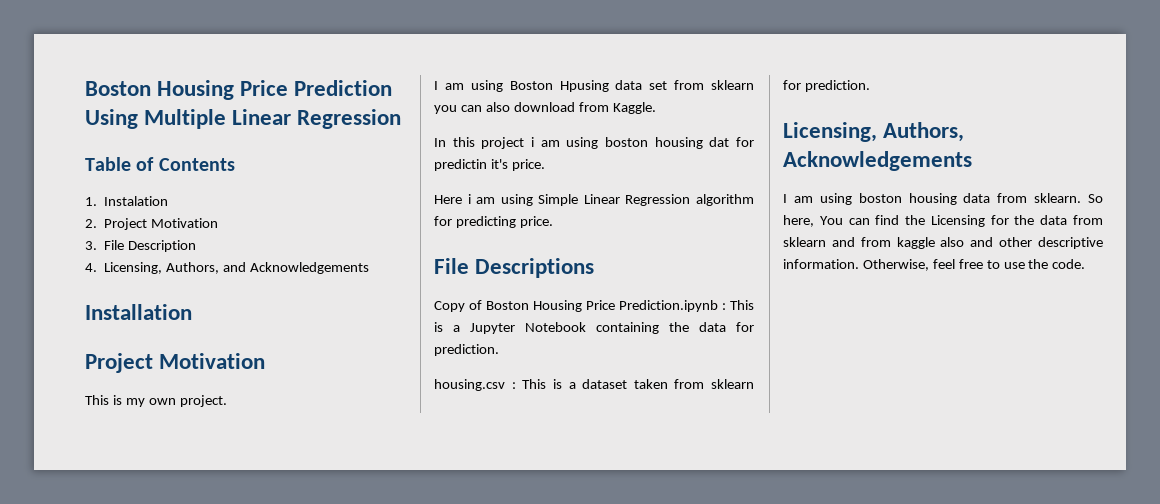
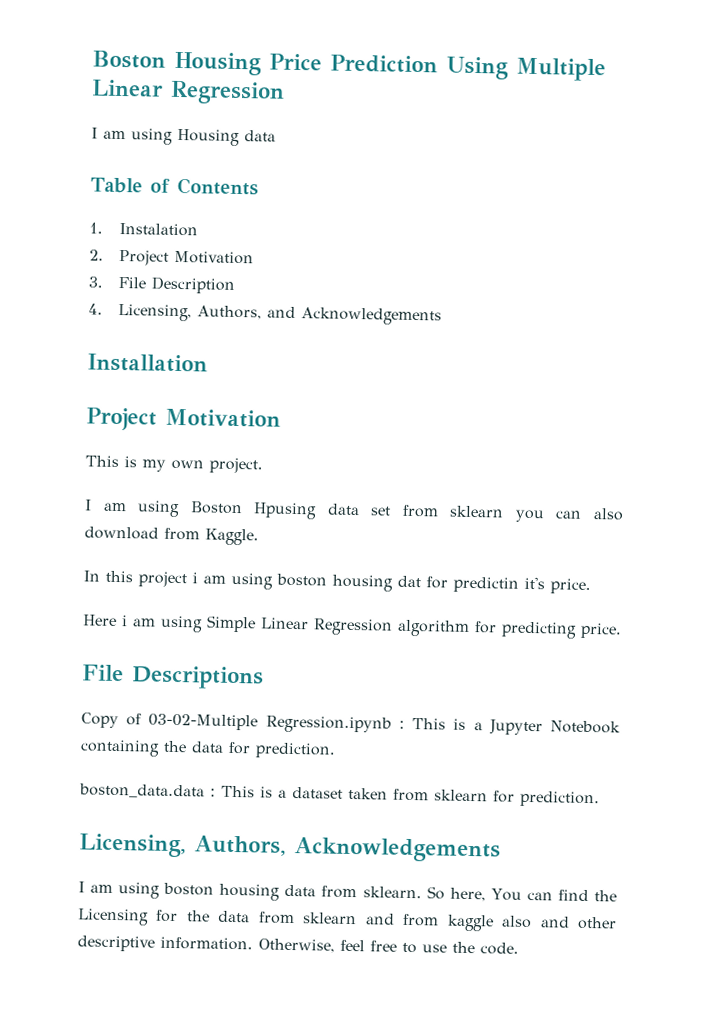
(402, 119) none -> [91,127,276,147] // I am using Housing data
[486,300,718,312] Boston Housing Price Prediction.ipynb -> [148,713,392,734] 03-02-Multiple Regression.ipynb
[434,379,505,391] housing.csv -> [79,783,205,799] boston_data.data

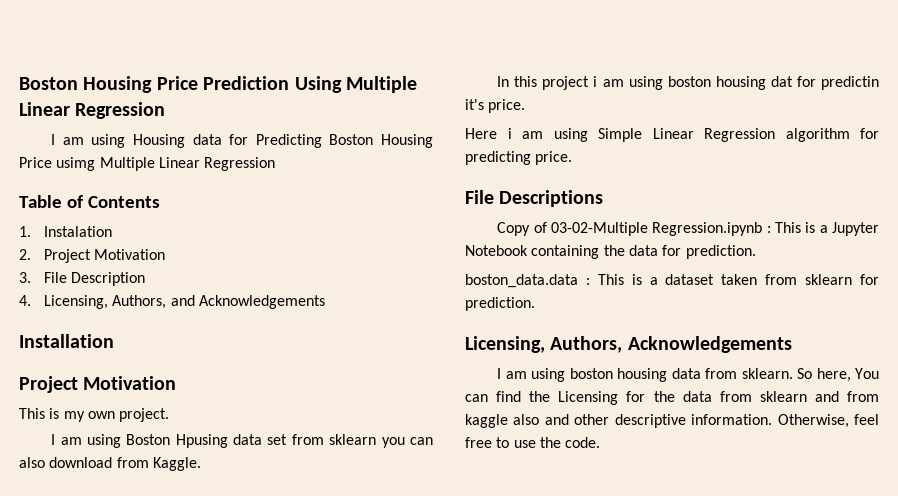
(276, 136) none -> [229,134,433,148] [19,157,276,171] for Predicting Boston Housing Price usimg Multiple Linear Regression

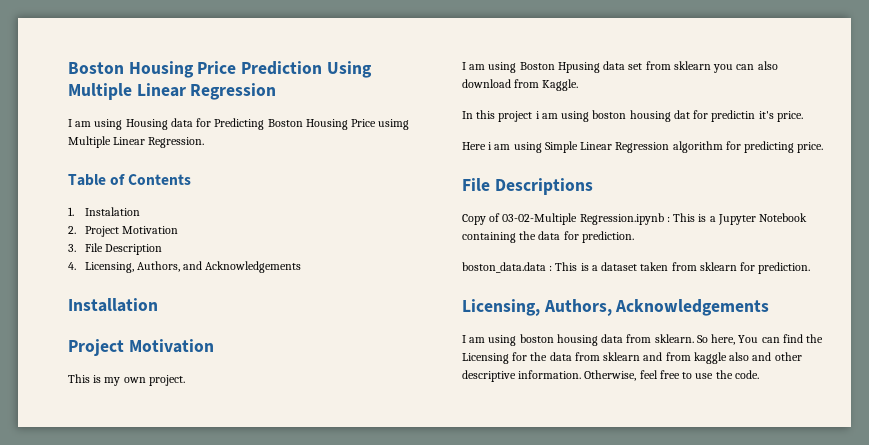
[204,157,276,171] Regression -> [148,137,205,148] Regression.

